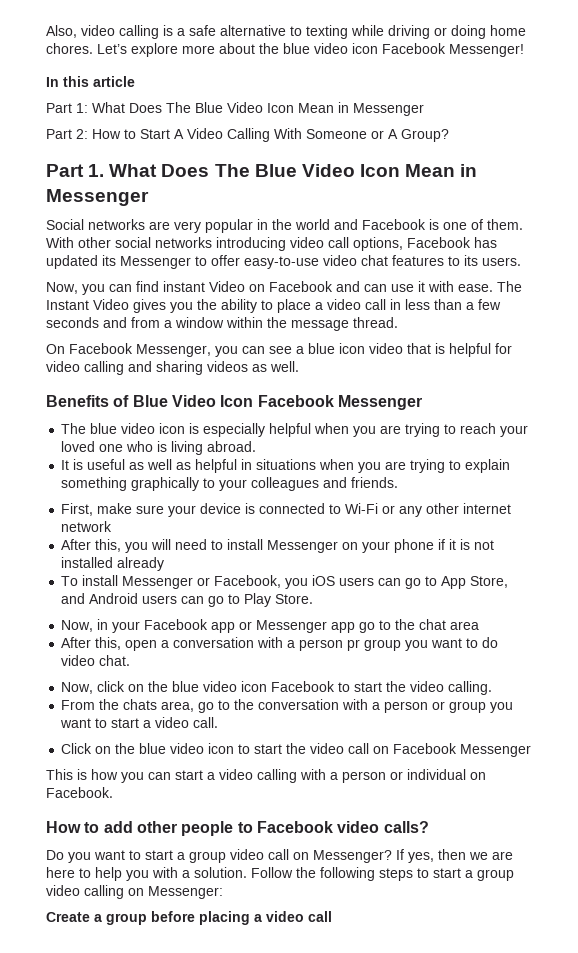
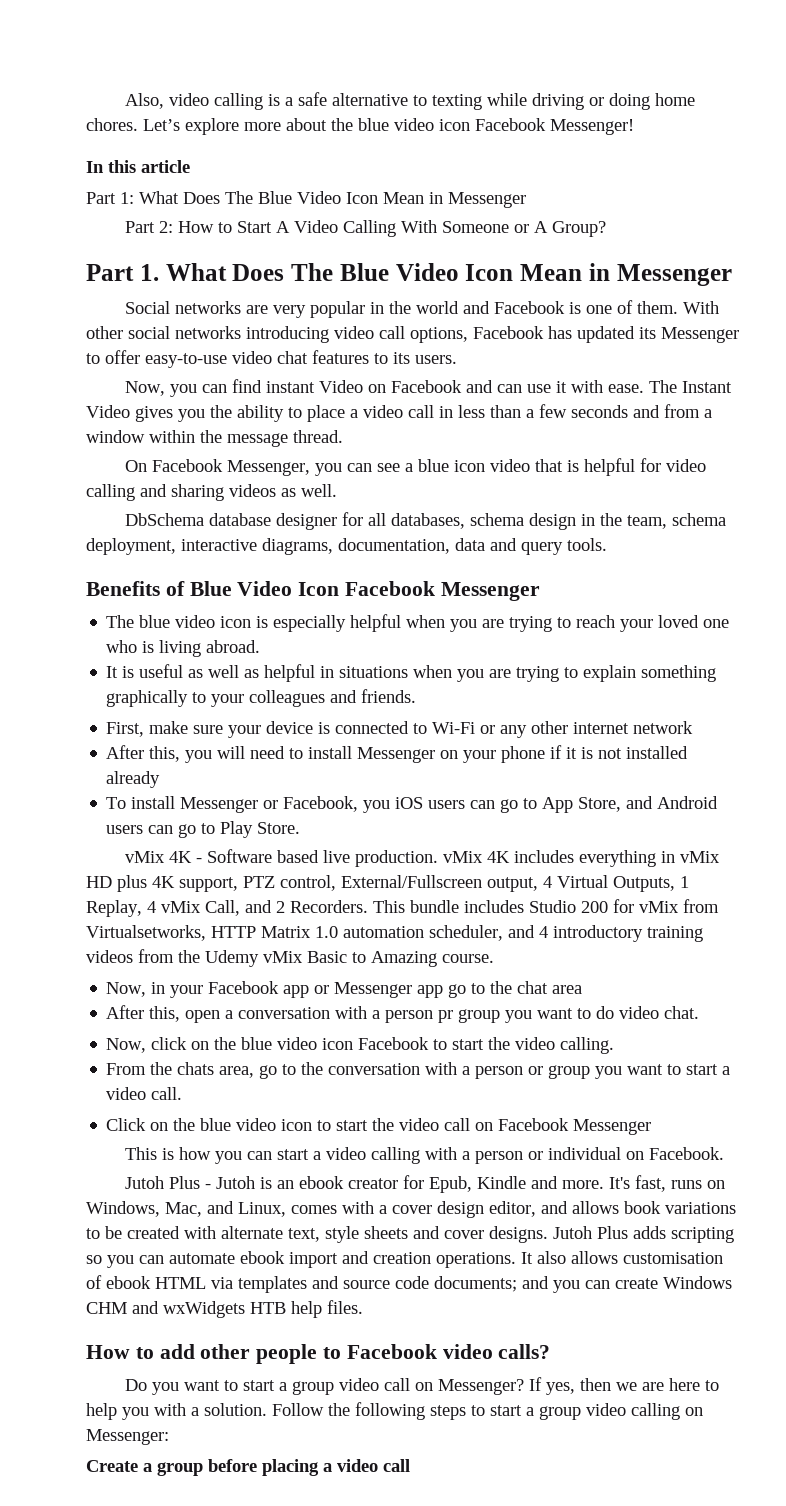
(299, 366) none -> [125,512,727,530] [86,538,607,555] // DbSchema database designer for all databases, schema design in the team, schema deployment, interactive diagrams, documentation, data and query tools.
(314, 599) none -> [125,849,721,867] [86,875,689,892] [86,899,719,917] [86,925,703,942] [86,949,494,967] // vMix 4K - Software based live production. vMix 4K includes everything in vMix HD plus 4K support, PTZ control, External/Fullscreen output, 4 Virtual Outputs, 1 Replay, 4 vMix Call, and 2 Recorders. This bundle includes Studio 200 for vMix from Virtualsetworks, HTTP Matrix 1.0 automation scheduler, and 4 introductory training videos from the Udemy vMix Basic to Amazing course.
(113, 792) none -> [125,1175,726,1193] [86,1201,736,1218] [86,1226,734,1243] [86,1251,723,1268] [86,1275,732,1293] [86,1300,363,1318] // Jutoh Plus - Jutoh is an ebook creator for Epub, Kindle and more. It's fast, runs on Windows, Mac, and Linux, comes with a cover design editor, and allows book variations to be created with alternate text, style sheets and cover designs. Jutoh Plus adds scripting so you can automate ebook import and creation operations. It also allows customisation of ebook HTML via templates and source code documents; and you can create Windows CHM and wxWidgets HTB help files.

